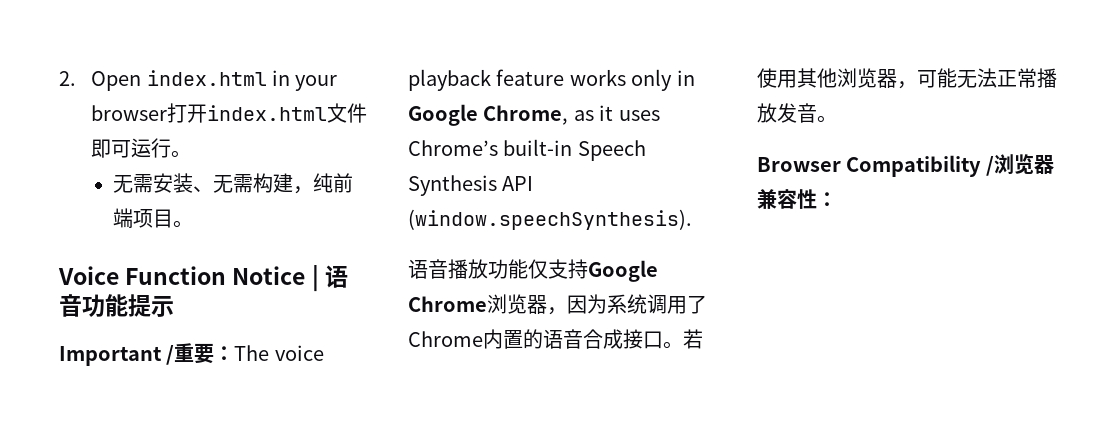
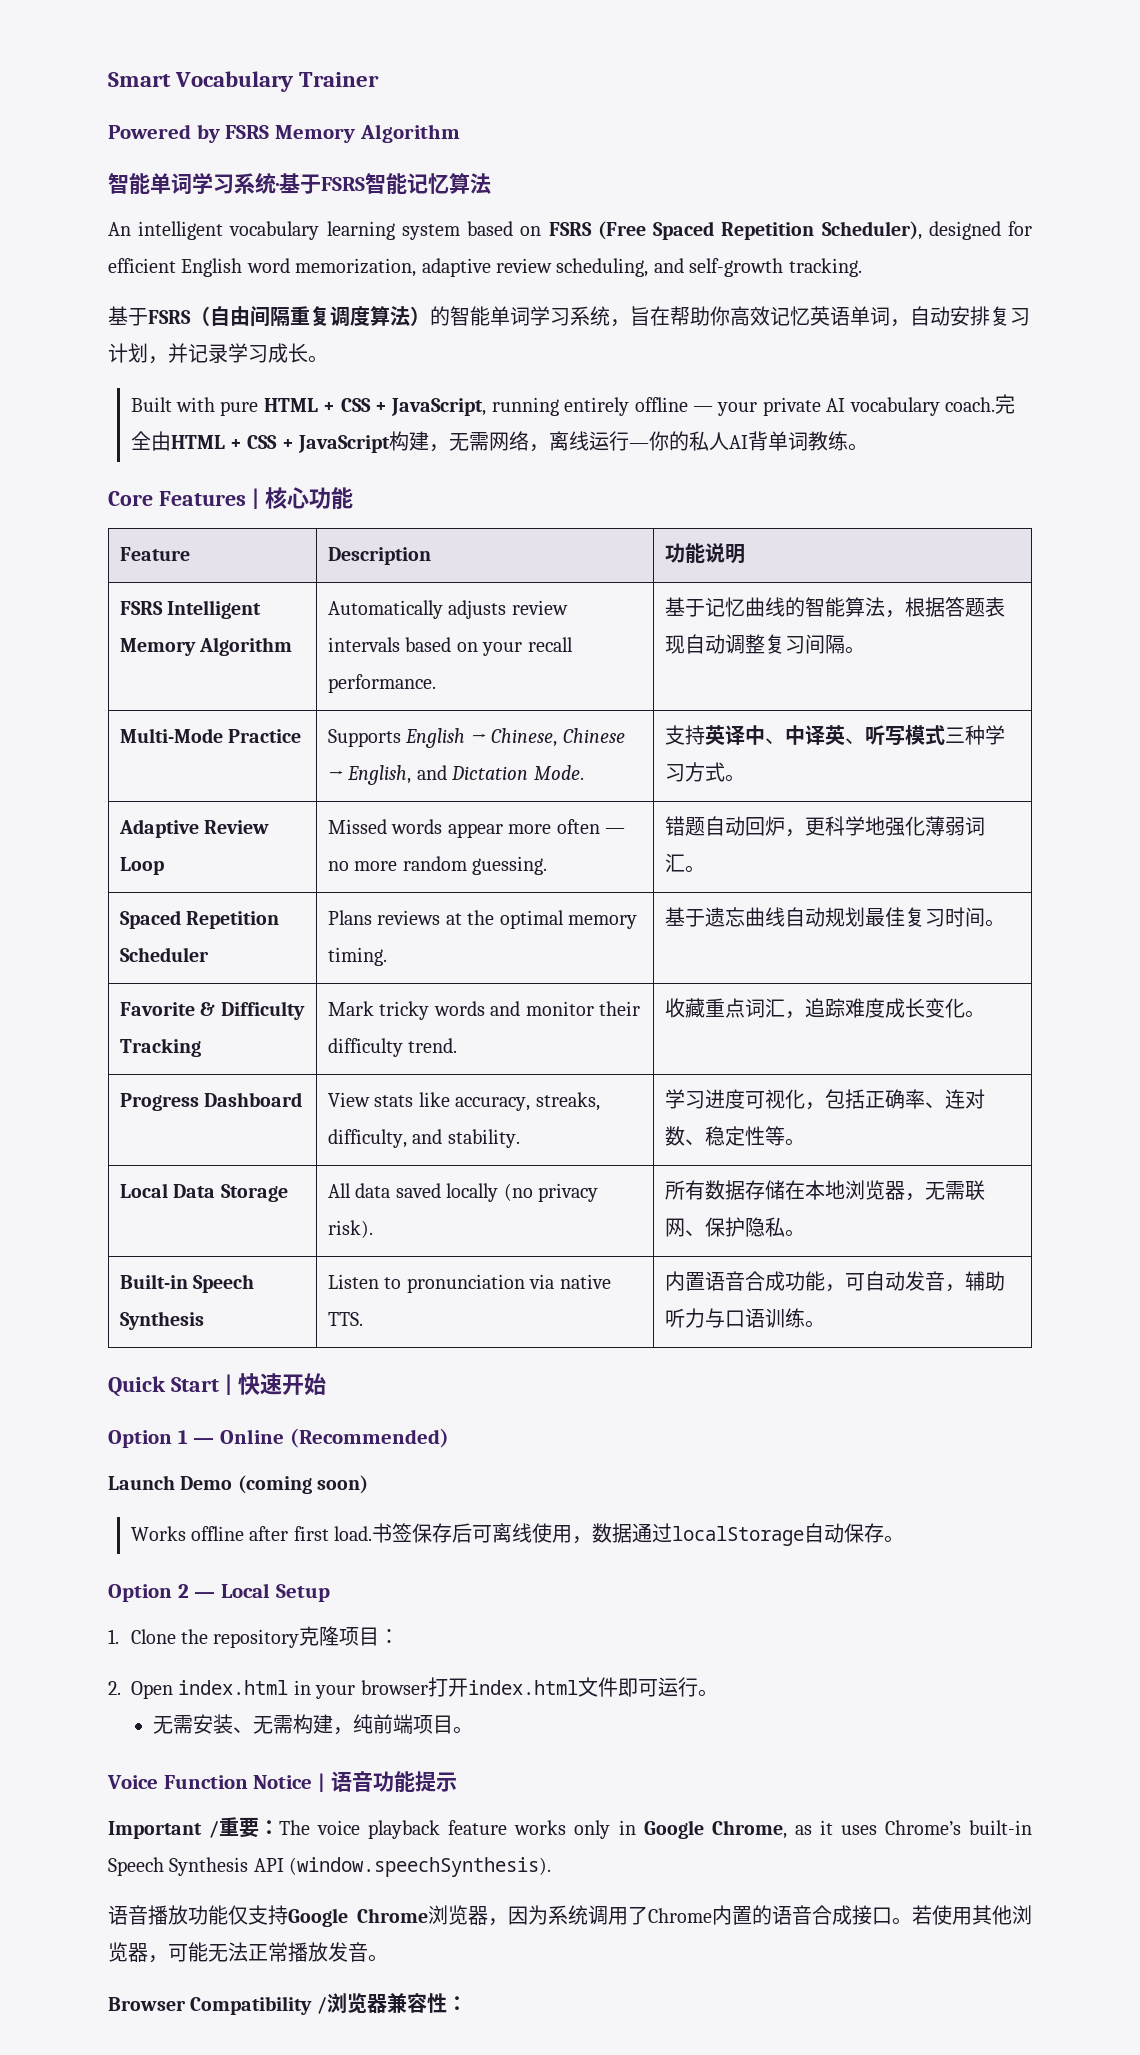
(59, 78) none -> [108,71,380,92] [108,124,460,143] [108,172,491,194] [108,221,1033,240] [108,258,862,277] [108,306,1030,327] [108,343,328,364] [130,394,1016,416] [130,431,869,453] [108,487,353,509] [120,547,191,561] [328,547,432,565] [665,543,746,564] [120,600,262,619] [120,637,293,656] [328,600,568,619] [328,637,573,656] [328,674,437,693] [665,597,1006,618] [665,634,866,654] [120,728,302,743] [328,728,625,748] [328,765,584,785] [665,725,1006,746] [665,762,746,782] [119,819,270,838] [120,857,165,875] [328,819,626,838] [328,856,548,875] [665,816,986,837] [665,853,706,873] [120,910,280,929] [120,947,210,962] [328,910,638,929] [328,947,388,966] [665,907,1006,927] [120,1001,305,1020] [120,1038,202,1057] [328,1001,641,1020] [328,1038,458,1057] [665,998,986,1019] [120,1092,303,1111] [328,1092,600,1111] [328,1129,520,1148] [665,1089,986,1110] [665,1126,806,1146] [120,1183,288,1202] [328,1183,599,1202] [328,1220,374,1238] [665,1180,986,1201] [665,1217,806,1237] [120,1274,255,1293] [120,1311,205,1330] [328,1274,611,1293] [328,1312,364,1326] [665,1271,1006,1292] [665,1308,826,1328] [108,1373,326,1397] [108,1428,449,1448] [108,1475,369,1494] [130,1523,905,1546] [108,1583,330,1602] [108,1626,400,1648] Smart Vocabulary Trainer // Powered by FSRS Memory Algorithm // 智能单词学习系统·基于FSRS智能记忆算法 // An intelligent vocabulary learning system based on FSRS (Free Spaced Repetition Scheduler), designed for efficient English word memorization, adaptive review scheduling, and self-growth tracking. // 基于FSRS（自由间隔重复调度算法）的智能单词学习系统，旨在帮助你高效记忆英语单词，自动安排复习计划，并记录学习成长。 // Built with pure HTML + CSS + JavaScript, running entirely offline — your private AI vocabulary coach.完全由HTML + CSS + JavaScript构建，无需网络，离线运行—你的私人AI背单词教练。 // Core Features | 核心功能 // Feature | Description | 功能说明 // FSRS Intelligent Memory Algorithm | Automatically adjusts review intervals based on your recall performance. | 基于记忆曲线的智能算法，根据答题表现自动调整复习间隔。 // Multi-Mode Practice | Supports English → Chinese, Chinese → English, and Dictation Mode. | 支持英译中、中译英、听写模式三种学习方式。 // Adaptive Review Loop | Missed words appear more often — no more random guessing. | 错题自动回炉，更科学地强化薄弱词汇。 // Spaced Repetition Scheduler | Plans reviews at the optimal memory timing. | 基于遗忘曲线自动规划最佳复习时间。 // Favorite & Difficulty Tracking | Mark tricky words and monitor their difficulty trend. | 收藏重点词汇，追踪难度成长变化。 // Progress Dashboard | View stats like accuracy, streaks, difficulty, and stability. | 学习进度可视化，包括正确率、连对数、稳定性等。 // Local Data Storage | All data saved locally (no privacy risk). | 所有数据存储在本地浏览器，无需联网、保护隐私。 // Built-in Speech Synthesis | Listen to pronunciation via native TTS. | 内置语音合成功能，可自动发音，辅助听力与口语训练。 // Quick Start | 快速开始 // Option 1 — Online (Recommended) // Launch Demo (coming soon) // Works offline after first load.书签保存后可离线使用，数据通过localStorage自动保存。 // Option 2 — Local Setup // 1. Clone the repository克隆项目： //

